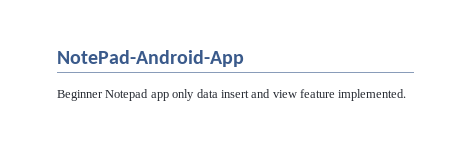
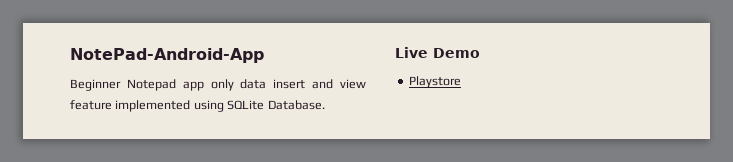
[338,89,407,101] implemented. -> [115,100,325,112] [395,47,480,58] [408,76,461,88] implemented using SQLite Database. // Live Demo // Playstore

